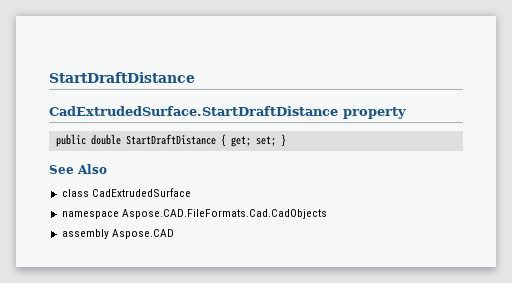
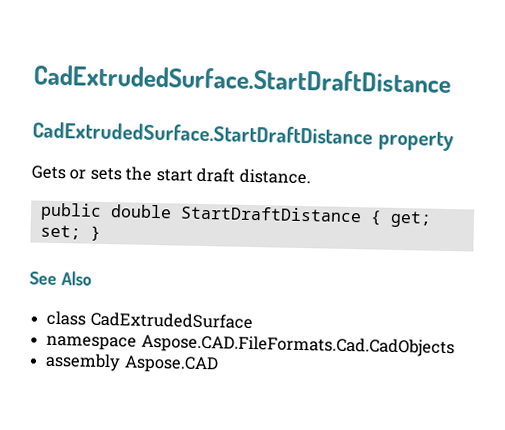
[49,72,195,83] StartDraftDistance -> [33,64,451,94] CadExtrudedSurface.StartDraftDistance
(406, 113) none -> [31,165,311,185] // Gets or sets the start draft distance.

